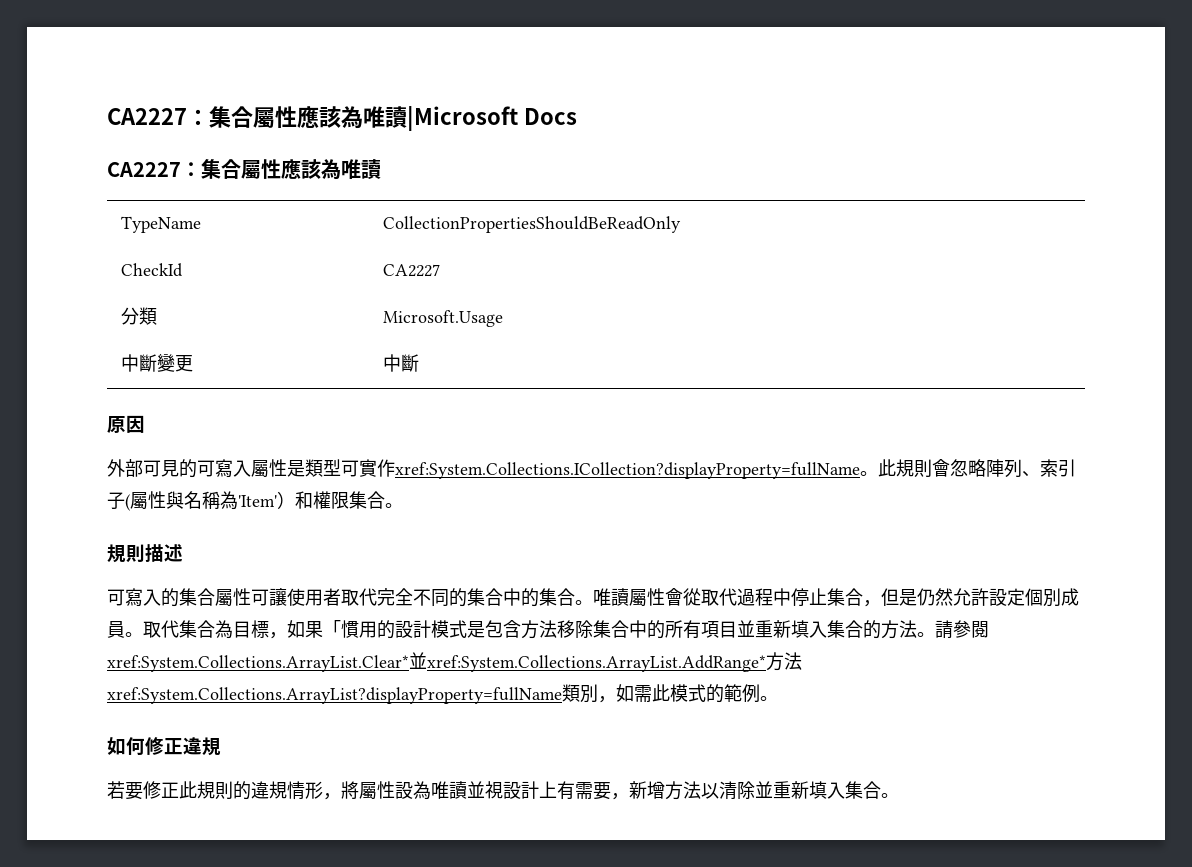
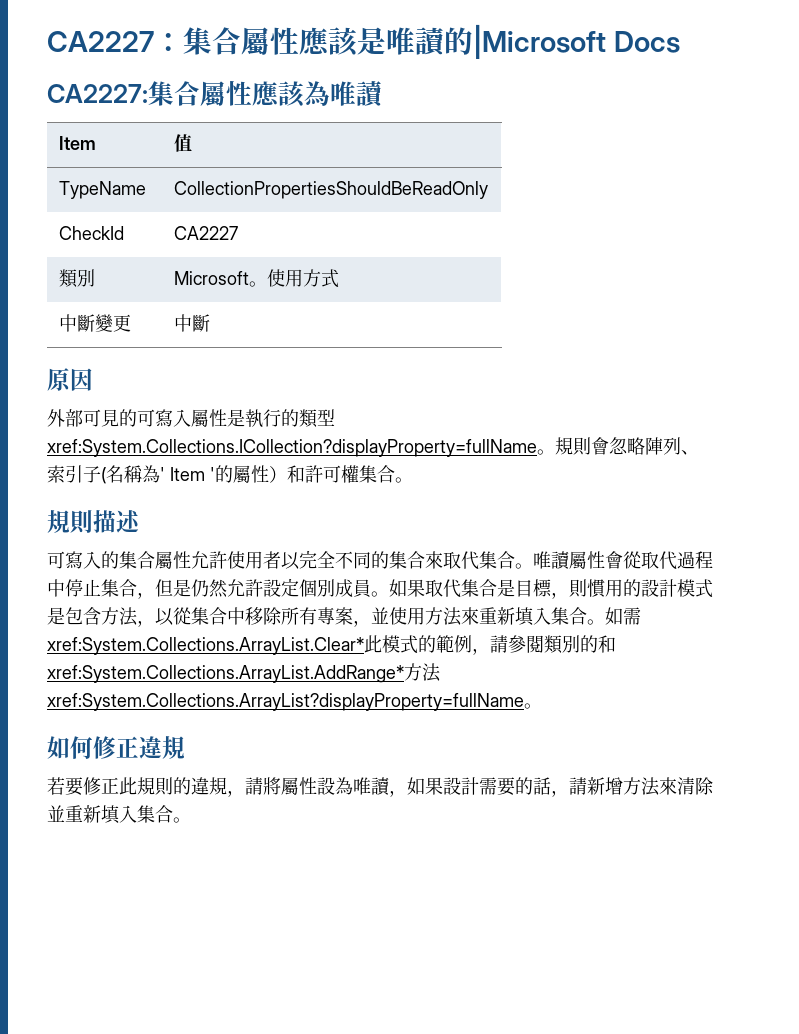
[107,106,407,129] CA2227：集合屬性應該為唯讀 -> [47,27,473,57] CA2227：集合屬性應該是唯讀的
[107,159,381,180] CA2227：集合屬性應該為唯讀 -> [47,80,384,108] [58,136,96,150] [173,134,192,152] CA2227:集合屬性應該為唯讀 // Item | 值
[121,307,158,325] [383,310,504,327] 分類 | Microsoft.Usage -> [58,269,95,288] [173,269,339,288] 類別 | Microsoft。使用方式
[305,459,896,479] 類型可實作xref:System.Collections.ICollection?displayProperty=fullName。此 -> [245,409,335,428] [47,439,555,457] 執行的類型xref:System.Collections.ICollection?displayProperty=fullName。
[130,491,349,510] 屬性與名稱為'Item'）和權限 -> [106,465,359,483] 名稱為' Item '的屬性）和許可權
[251,588,377,606] 可讓使用者取代 -> [191,551,300,570] 允許使用者以
[503,588,539,607] 中的 -> [425,551,479,570] 來取代
[143,620,341,639] 取代集合為目標，如果「 -> [389,579,587,599] 如果取代集合是目標，則
[557,620,989,639] [107,652,802,672] [107,684,760,704] 移除集合中的所有項目並重新填入集合的方法。請參閱xref:System.Collections.ArrayList.Clear*並xref:System.Collections.ArrayList.AddRange*方法xref:System.Collections.ArrayList?displayProperty=fullName類別，如需此模式的範例 -> [137,607,641,627] [47,635,616,655] [47,663,441,683] [47,693,524,711] ，以從集合中移除所有專案，並使用方法來重新填入集合。如需xref:System.Collections.ArrayList.Clear*此模式的範例，請參閱類別的和xref:System.Collections.ArrayList.AddRange*方法xref:System.Collections.ArrayList?displayProperty=fullName
[287,781,341,800] 情形， -> [227,777,263,797] ，請
[467,781,629,800] 並視設計上有需要， -> [389,777,587,797] ，如果設計需要的話，請
[701,783,719,799] 以 -> [659,777,677,795] 來

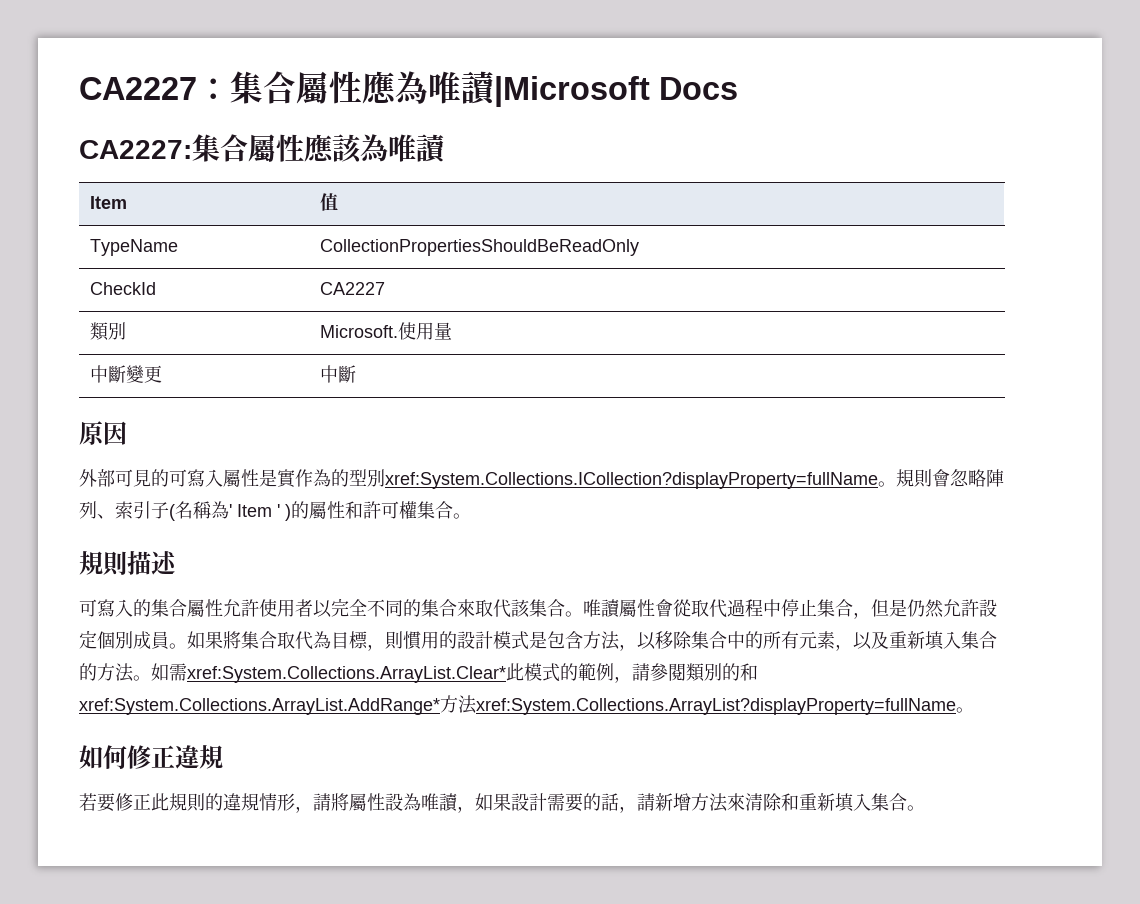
[328,27,473,57] 該是唯讀的 -> [395,71,497,106] 為唯讀
[173,269,339,288] Microsoft。使用方式 -> [319,322,452,340] Microsoft.使用量
[245,409,335,428] 執行的類型 -> [277,469,385,488] 實作為的型別
[215,465,287,483] 的屬性） -> [285,501,345,521] )的屬性
(479, 560) none -> [511,599,530,618] 該
[425,579,515,598] 取代集合是 -> [223,631,331,650] 將集合取代為
[173,607,587,627] 從集合中移除所有專案，並使用方法來重新填入集合 -> [655,631,997,651] [79,663,134,682] 移除集合中的所有元素，以及重新填入集合的方法
(227, 786) none -> [259,793,295,811] 情形
[47,805,65,822] 並 -> [781,793,799,811] 和

